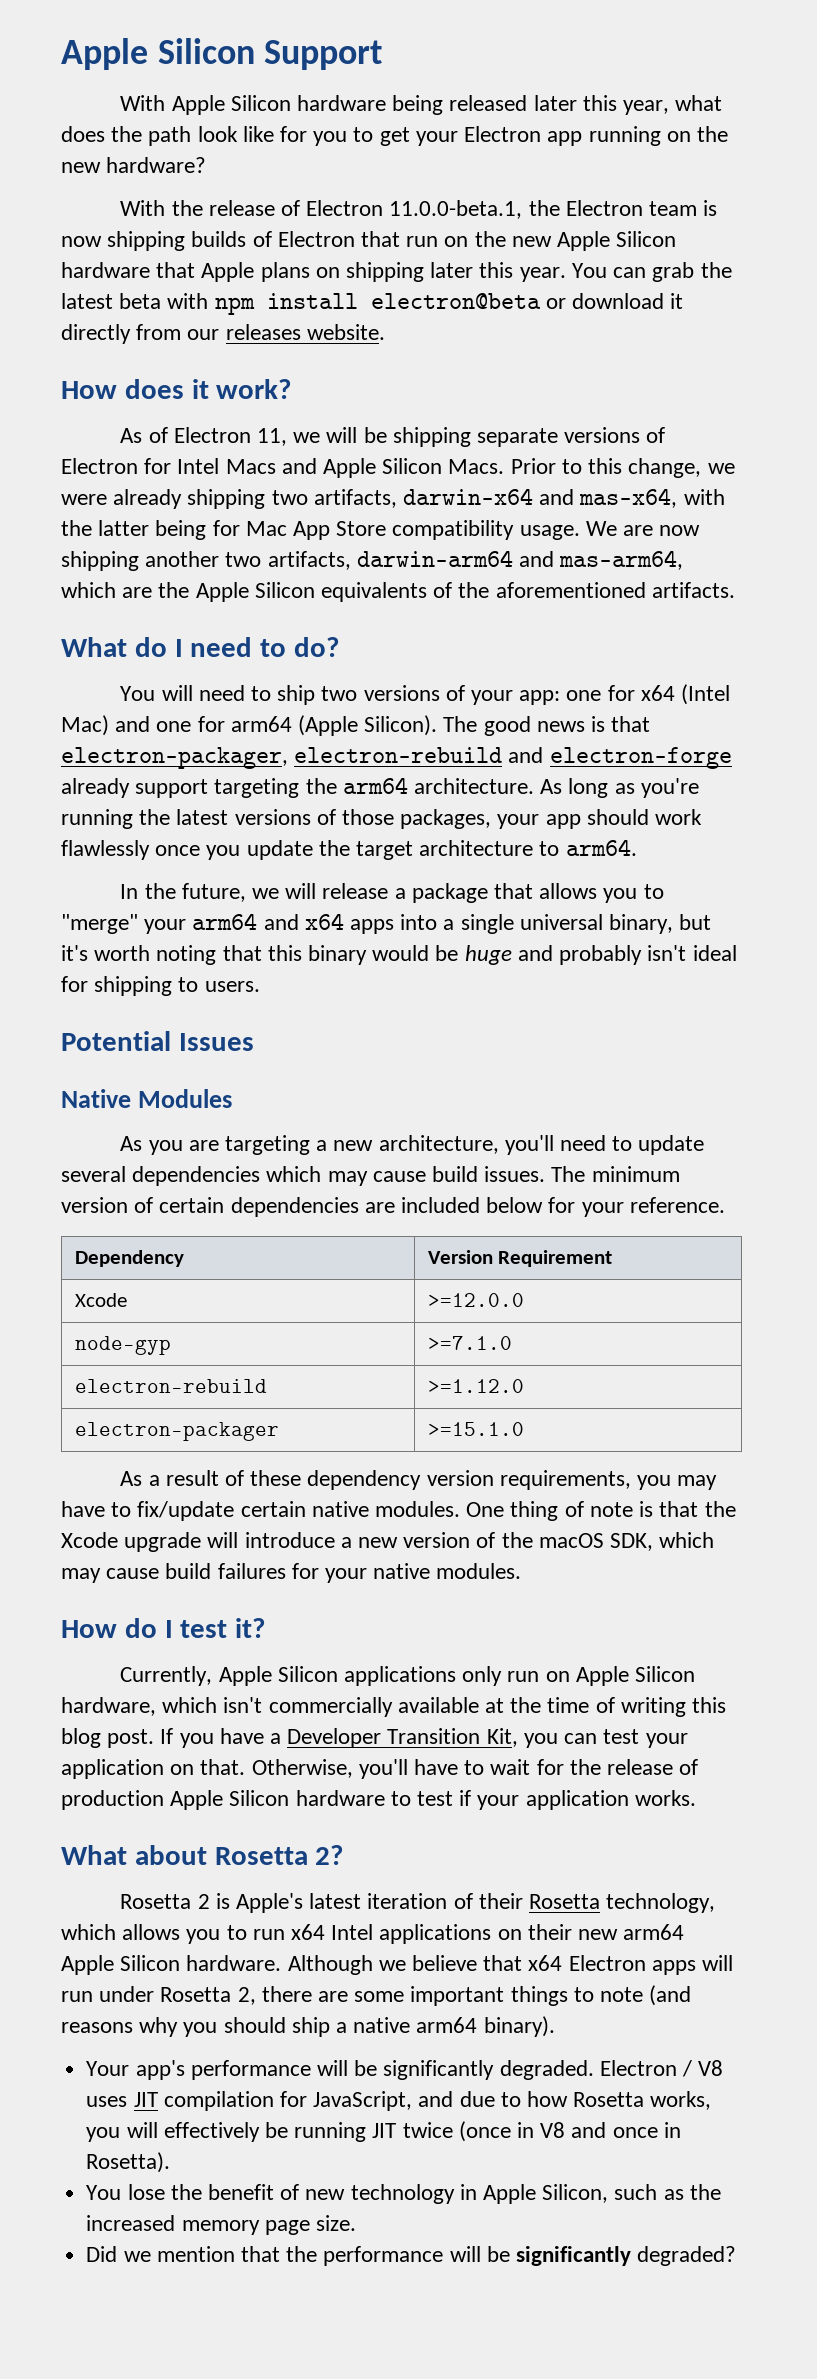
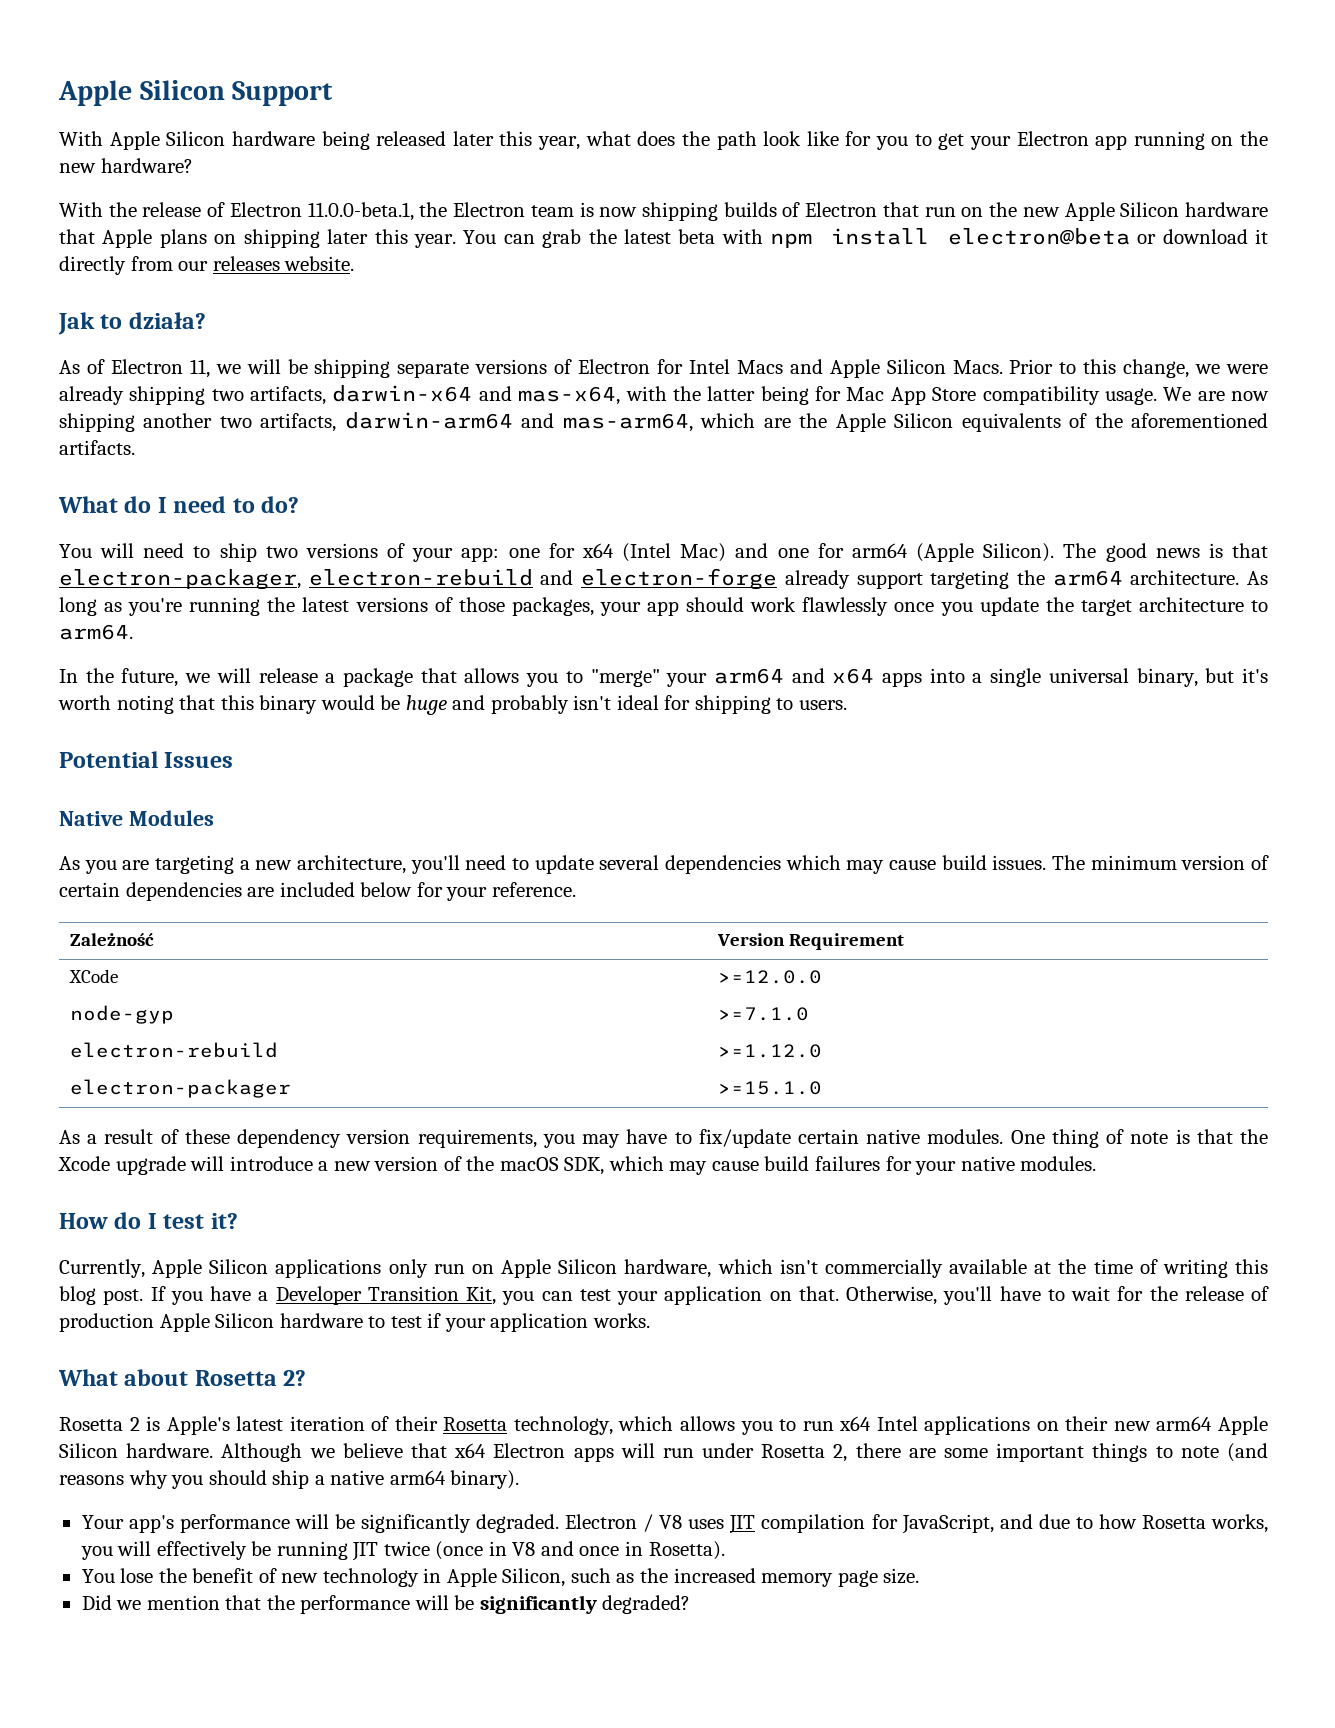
[61,379,292,399] How does it work? -> [58,312,206,335] Jak to działa?
[74,1250,184,1267] Dependency -> [69,933,154,946] Zależność
[74,1293,127,1307] Xcode -> [68,969,118,983] XCode

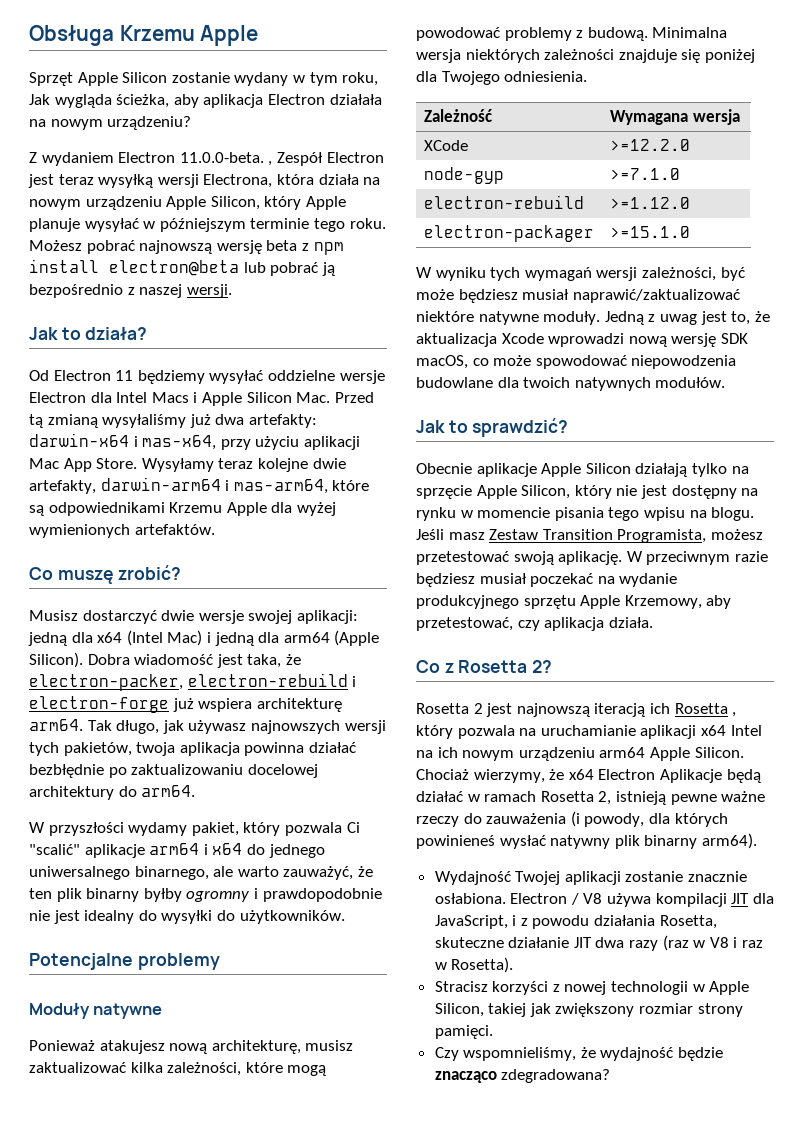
[58,80,334,106] [59,131,1268,150] [59,158,193,173] [59,202,1269,221] [59,228,1269,248] [59,256,355,275] [58,312,206,335] [59,359,683,378] Apple Silicon Support // With Apple Silicon hardware being released later this year, what does the path look like for you to get your Electron app running on the new hardware? // With the release of Electron 11.0.0-beta.1, the Electron team is now shipping builds of Electron that run on the new Apple Silicon hardware that Apple plans on shipping later this year. You can grab the latest beta with npm install electron@beta or download it directly from our releases website. // Jak to działa? // As of Electron 11, we will be shipping separate versions of Electron for -> [29,25,259,46] [29,72,379,86] [29,94,382,108] [29,116,192,130] [29,152,384,166] [28,174,381,188] [29,196,346,210] [29,218,386,232] [29,240,344,255] [29,259,335,276] [29,284,232,298] [29,327,148,340] [29,370,385,384] [29,392,112,403] Obsługa Krzemu Apple // Sprzęt Apple Silicon zostanie wydany w tym roku, Jak wygląda ścieżka, aby aplikacja Electron działała na nowym urządzeniu? // Z wydaniem Electron 11.0.0-beta. , Zespół Electron jest teraz wysyłką wersji Electrona, która działa na nowym urządzeniu Apple Silicon, który Apple planuje wysyłać w późniejszym terminie tego roku. Możesz pobrać najnowszą wersję beta z npm install electron@beta lub pobrać ją bezpośrednio z naszej wersji. // Jak to działa? // Od Electron 11 będziemy wysyłać oddzielne wersje Electron dla
[789,359,1268,378] [59,385,1269,405] [59,412,1269,432] [59,440,135,455] [58,496,300,513] [59,543,1268,562] [59,568,1269,590] [59,597,1268,616] [59,624,133,640] [59,668,1268,687] [58,695,848,715] [59,751,234,768] [59,810,214,826] [59,855,1269,874] [59,882,576,901] and Apple Silicon Macs. Prior to this change, we were already shipping two artifacts, darwin-x64 and mas-x64, with the latter being for Mac App Store compatibility usage. We are now shipping another two artifacts, darwin-arm64 and mas-arm64, which are the Apple Silicon equivalents of the aforementioned artifacts. // What do I need to do? // You will need to ship two versions of your app: one for x64 (Intel Mac) and one for arm64 (Apple Silicon). The good news is that electron-packager, electron-rebuild and electron-forge already support targeting the arm64 architecture. As long as you're running the latest versions of those packages, your app should work flawlessly once you update the target architecture to arm64. // In the future, we will release a package that allows you to "merge" your arm64 and x64 apps into a single universal binary, but it's worth noting that this binary would be huge and probably isn't ideal for shipping to users. // Potential Issues // Native Modules // As you are targeting a new architecture, you'll need to update several dependencies which may cause build issues. The minimum version of certain dependencies are included below for your reference. -> [193,392,374,406] [29,414,317,428] [29,433,360,450] [29,458,346,472] [29,477,370,494] [29,502,336,516] [29,524,215,538] [29,565,182,585] [29,610,358,624] [28,630,380,646] [29,652,301,668] [29,673,357,691] [29,696,342,713] [29,719,386,734] [29,742,356,756] [29,764,318,778] [29,785,196,800] [29,822,360,836] [29,843,325,858] [29,866,373,880] [29,888,382,902] [29,910,345,924] [29,953,220,970] [29,1003,163,1019] [29,1040,354,1054] [29,1062,327,1076] [416,27,728,41] [416,49,755,63] [416,71,588,85] i Apple Silicon Mac. Przed tą zmianą wysyłaliśmy już dwa artefakty: darwin-x64 i mas-x64, przy użyciu aplikacji Mac App Store. Wysyłamy teraz kolejne dwie artefakty, darwin-arm64 i mas-arm64, które są odpowiednikami Krzemu Apple dla wyżej wymienionych artefaktów. // Co muszę zrobić? // Musisz dostarczyć dwie wersje swojej aplikacji: jedną dla x64 (Intel Mac) i jedną dla arm64 (Apple Silicon). Dobra wiadomość jest taka, że electron-packer, electron-rebuild i electron-forge już wspiera architekturę arm64. Tak długo, jak używasz najnowszych wersji tych pakietów, twoja aplikacja powinna działać bezbłędnie po zaktualizowaniu docelowej architektury do arm64. // W przyszłości wydamy pakiet, który pozwala Ci "scalić" aplikacje arm64 i x64 do jednego uniwersalnego binarnego, ale warto zauważyć, że ten plik binarny byłby ogromny i prawdopodobnie nie jest idealny do wysyłki do użytkowników. // Potencjalne problemy // Moduły natywne // Ponieważ atakujesz nową architekturę, musisz zaktualizować kilka zależności, które mogą powodować problemy z budową. Minimalna wersja niektórych zależności znajduje się poniżej dla Twojego odniesienia.
[716,933,904,950] Version Requirement -> [609,109,740,125] Wymagana wersja
[717,970,822,984] >=12.0.0 -> [609,139,690,151] >=12.2.0
[59,1129,1269,1148] [58,1156,1097,1175] [59,1212,238,1229] [59,1259,1268,1278] [59,1286,1269,1305] [59,1313,650,1332] [58,1369,307,1386] [59,1416,1268,1435] [59,1443,1268,1462] [59,1470,520,1489] [81,1514,1268,1534] [80,1541,725,1561] [81,1568,920,1587] [81,1595,691,1614] As a result of these dependency version requirements, you may have to fix/update certain native modules. One thing of note is that the Xcode upgrade will introduce a new version of the macOS SDK, which may cause build failures for your native modules. // How do I test it? // Currently, Apple Silicon applications only run on Apple Silicon hardware, which isn't commercially available at the time of writing this blog post. If you have a Developer Transition Kit, you can test your application on that. Otherwise, you'll have to wait for the release of production Apple Silicon hardware to test if your application works. // What about Rosetta 2? // Rosetta 2 is Apple's latest iteration of their Rosetta technology, which allows you to run x64 Intel applications on their new arm64 Apple Silicon hardware. Although we believe that x64 Electron apps will run under Rosetta 2, there are some important things to note (and reasons why you should ship a native arm64 binary). // Your app's performance will be significantly degraded. Electron / V8 uses JIT compilation for JavaScript, and due to how Rosetta works, you will effectively be running JIT twice (once in V8 and once in Rosetta). // You lose the benefit of new technology in Apple Silicon, such as the increased memory page size. // Did we mention that the performance will be significantly degraded? -> [416,267,745,281] [416,289,740,303] [416,311,770,325] [416,333,748,347] [416,355,737,369] [416,377,726,391] [416,418,569,437] [416,463,749,477] [416,485,759,499] [416,507,755,521] [416,529,763,543] [416,551,768,565] [416,573,678,587] [416,595,732,609] [416,617,653,631] [416,660,553,673] [416,703,737,717] [416,725,762,739] [416,747,744,761] [416,769,761,783] [416,791,766,805] [416,811,728,827] [416,833,757,849] [434,871,748,885] [434,893,774,907] [434,915,717,929] [434,935,764,951] [434,957,514,973] [434,981,750,995] [434,1003,743,1017] [434,1025,493,1039] [434,1047,724,1061] [434,1069,611,1083] W wyniku tych wymagań wersji zależności, być może będziesz musiał naprawić/zaktualizować niektóre natywne moduły. Jedną z uwag jest to, że aktualizacja Xcode wprowadzi nową wersję SDK macOS, co może spowodować niepowodzenia budowlane dla twoich natywnych modułów. // Jak to sprawdzić? // Obecnie aplikacje Apple Silicon działają tylko na sprzęcie Apple Silicon, który nie jest dostępny na rynku w momencie pisania tego wpisu na blogu. Jeśli masz Zestaw Transition Programista, możesz przetestować swoją aplikację. W przeciwnym razie będziesz musiał poczekać na wydanie produkcyjnego sprzętu Apple Krzemowy, aby przetestować, czy aplikacja działa. // Co z Rosetta 2? // Rosetta 2 jest najnowszą iteracją ich Rosetta , który pozwala na uruchamianie aplikacji x64 Intel na ich nowym urządzeniu arm64 Apple Silicon. Chociaż wierzymy, że x64 Electron Aplikacje będą działać w ramach Rosetta 2, istnieją pewne ważne rzeczy do zauważenia (i powody, dla których powinieneś wysłać natywny plik binarny arm64). // Wydajność Twojej aplikacji zostanie znacznie osłabiona. Electron / V8 używa kompilacji JIT dla JavaScript, i z powodu działania Rosetta, skuteczne działanie JIT dwa razy (raz w V8 i raz w Rosetta). // Stracisz korzyści z nowej technologii w Apple Silicon, takiej jak zwiększony rozmiar strony pamięci. // Czy wspomnieliśmy, że wydajność będzie znacząco zdegradowana?

